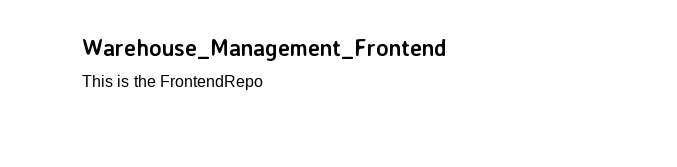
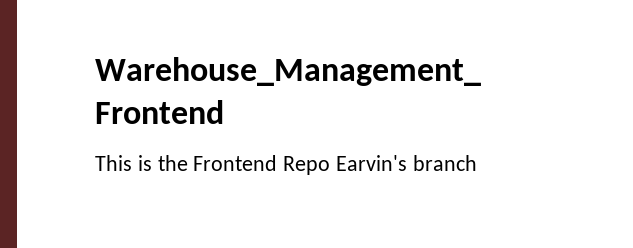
[159,75,263,90] FrontendRepo -> [193,155,477,175] Frontend Repo Earvin's branch

